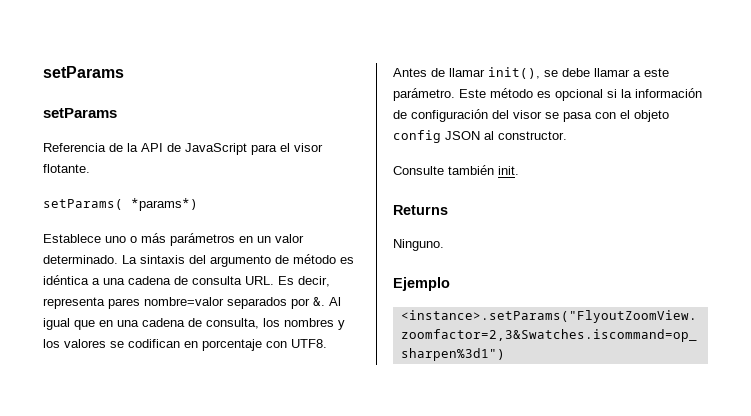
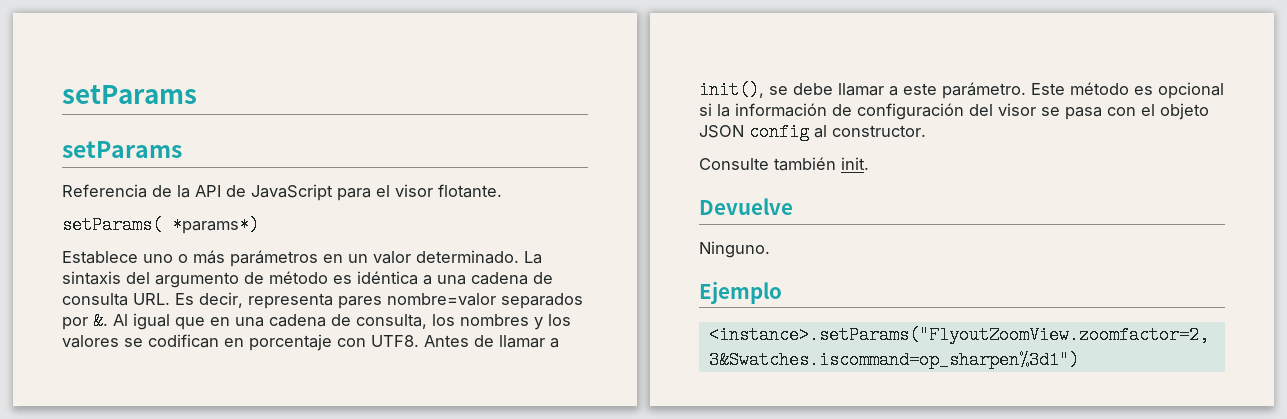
(485, 72) none -> [550,338,559,348] a
[393,130,480,143] config JSON -> [699,123,809,141] JSON config
[393,205,448,215] Returns -> [699,198,793,215] Devuelve

